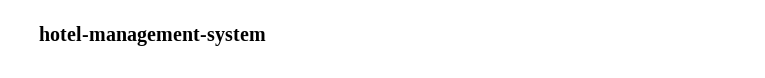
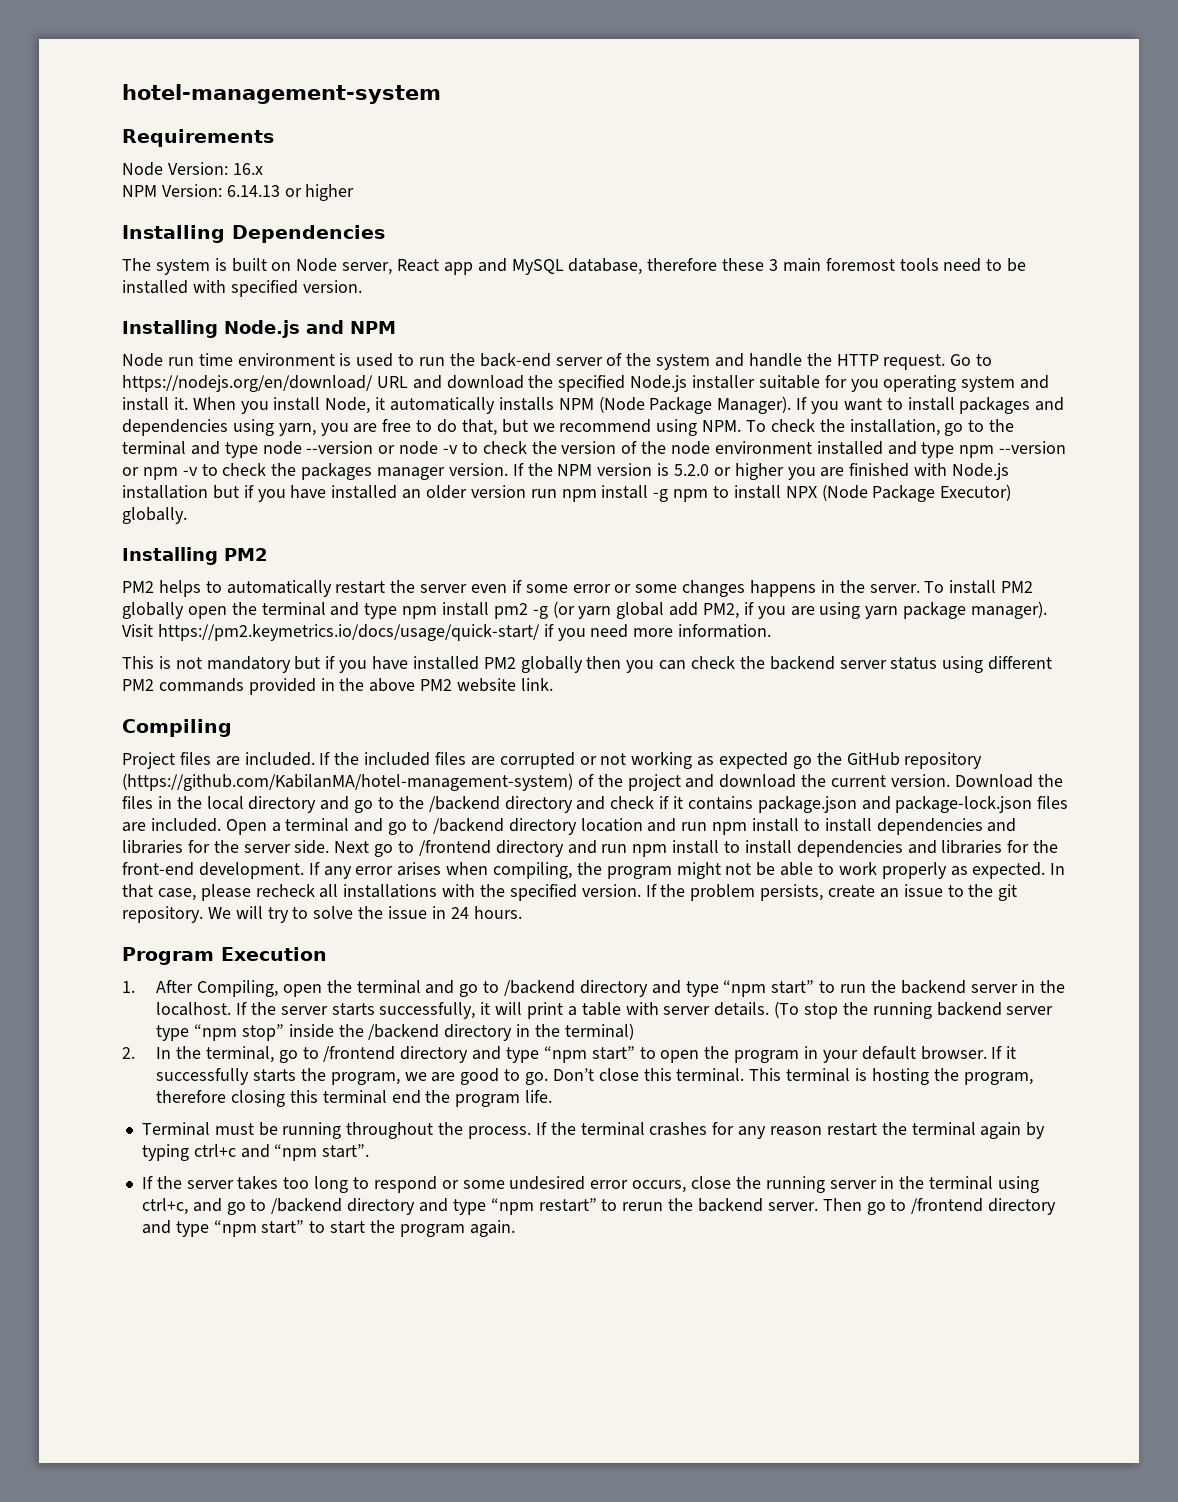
(266, 36) none -> [122,129,274,147] [122,162,263,176] [122,184,355,201] [122,225,385,243] [122,258,1027,275] [122,280,362,297] [122,320,396,338] [122,353,993,370] [122,375,1050,392] [122,396,1065,414] [122,419,1015,436] [122,441,1067,458] [122,463,1010,480] [122,484,1012,502] [122,507,187,524] [122,547,268,565] [122,580,1034,597] [122,601,1048,619] [122,624,772,641] [122,656,1053,673] [122,678,553,695] [122,719,232,737] [122,752,983,769] [122,773,1063,791] [122,796,1069,813] [122,818,1017,835] [122,840,1059,857] [122,862,1066,879] [122,884,1018,901] [122,906,522,923] [122,947,327,965] [122,980,1066,997] [156,1001,1054,1019] [156,1023,634,1041] [122,1046,1017,1063] [156,1068,1033,1085] [156,1090,553,1107] [141,1122,1046,1139] [141,1144,370,1161] [141,1176,1040,1193] [141,1198,1057,1215] [141,1220,515,1237] // Requirements // Node Version: 16.x // NPM Version: 6.14.13 or higher // Installing Dependencies // The system is built on Node server, React app and MySQL database, therefore these 3 main foremost tools need to be installed with specified version. // Installing Node.js and NPM // Node run time environment is used to run the back-end server of the system and handle the HTTP request. Go to https://nodejs.org/en/download/ URL and download the specified Node.js installer suitable for you operating system and install it. When you install Node, it automatically installs NPM (Node Package Manager). If you want to install packages and dependencies using yarn, you are free to do that, but we recommend using NPM. To check the installation, go to the terminal and type node --version or node -v to check the version of the node environment installed and type npm --version or npm -v to check the packages manager version. If the NPM version is 5.2.0 or higher you are finished with Node.js installation but if you have installed an older version run npm install -g npm to install NPX (Node Package Executor) globally. // Installing PM2 // PM2 helps to automatically restart the server even if some error or some changes happens in the server. To install PM2 globally open the terminal and type npm install pm2 -g (or yarn global add PM2, if you are using yarn package manager). Visit https://pm2.keymetrics.io/docs/usage/quick-start/ if you need more information. // This is not mandatory but if you have installed PM2 globally then you can check the backend server status using different PM2 commands provided in the above PM2 website link. // Compiling // Project files are included. If the included files are corrupted or not working as expected go the GitHub repository (https://github.com/KabilanMA/hotel-management-system) of the project and download the current version. Download the files in the local directory and go to the /backend directory and check if it contains package.json and package-lock.json files are included. Open a terminal and go to /backend directory location and run npm install to install dependencies and libraries for the server side. Next go to /frontend directory and run npm install to install dependencies and libraries for the front-end development. If any error arises when compiling, the program might not be able to work properly as expected. In that case, please recheck all installations with the specified version. If the problem persists, create an issue to the git repository. We will try to solve the issue in 24 hours. // Program Execution // 1. After Compiling, open the terminal and go to /backend directory and type “npm start” to run the backend server in the localhost. If the server starts successfully, it will print a table with server details. (To stop the running backend server type “npm stop” inside the /backend directory in the terminal) // 2. In the terminal, go to /frontend directory and type “npm start” to open the program in your default browser. If it successfully starts the program, we are good to go. Don’t close this terminal. This terminal is hosting the program, therefore closing this terminal end the program life. // Terminal must be running throughout the process. If the terminal crashes for any reason restart the terminal again by typing ctrl+c and “npm start”. // If the server takes too long to respond or some undesired error occurs, close the running server in the terminal using ctrl+c, and go to /backend directory and type “npm restart” to rerun the backend server. Then go to /frontend directory and type “npm start” to start the program again.

